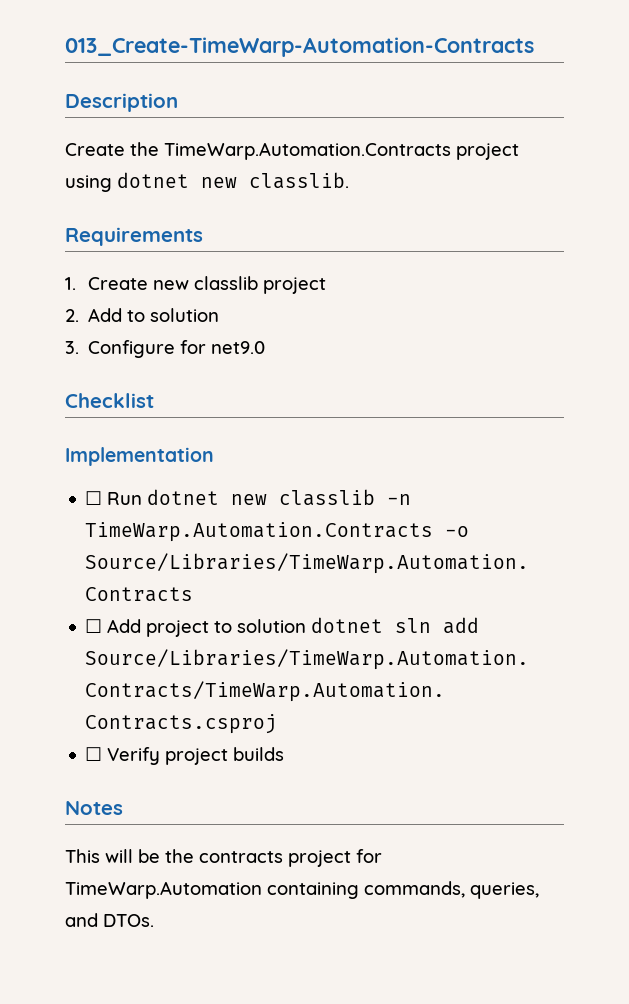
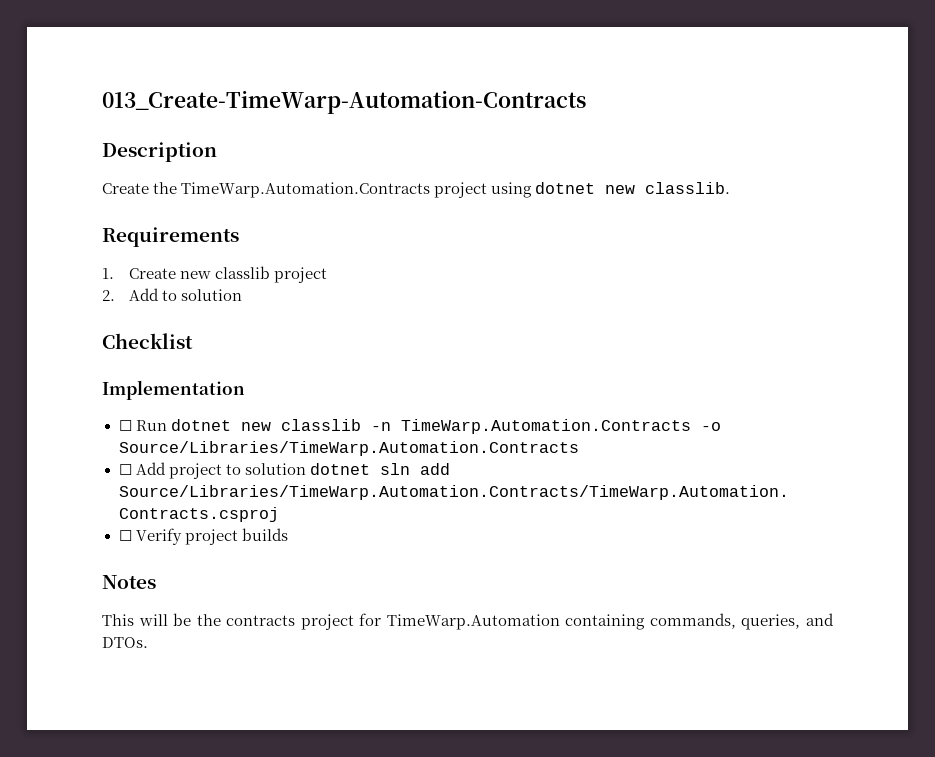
[65,340,266,358] // 3. Configure for net9.0 -> (243, 295) none

